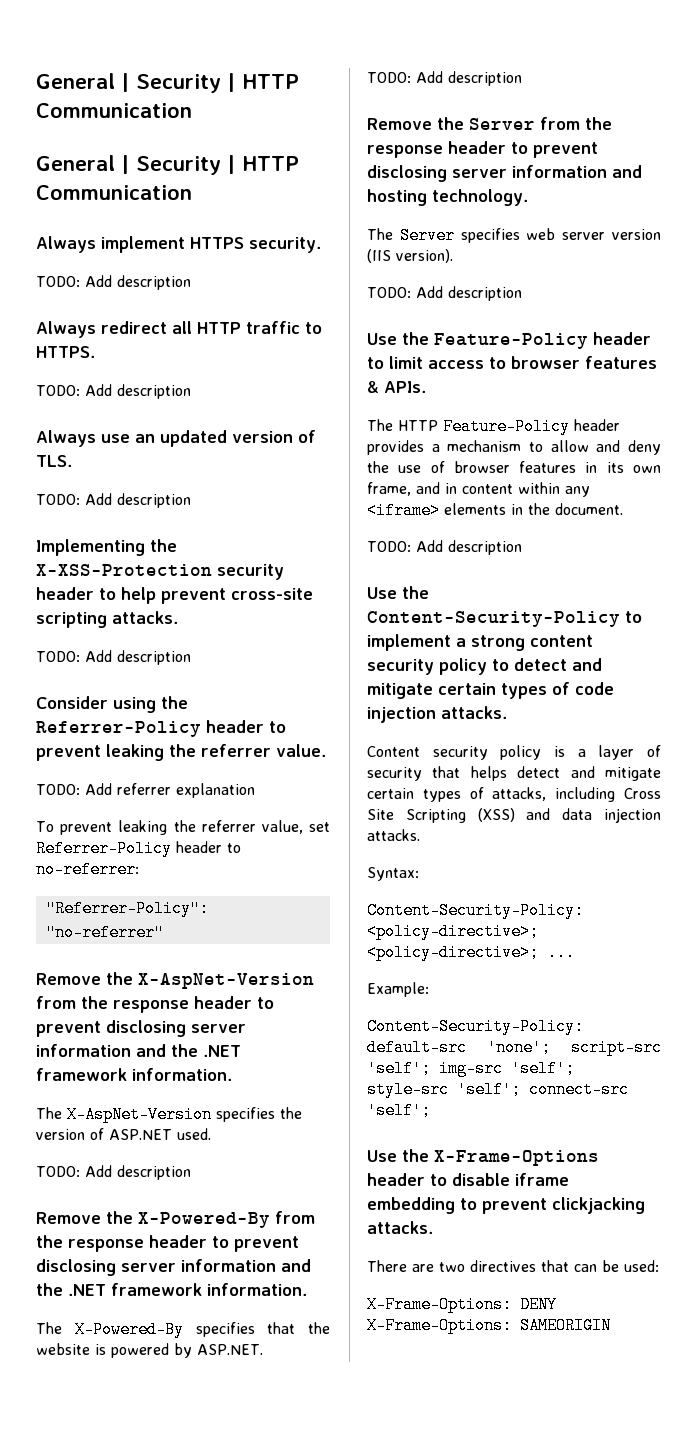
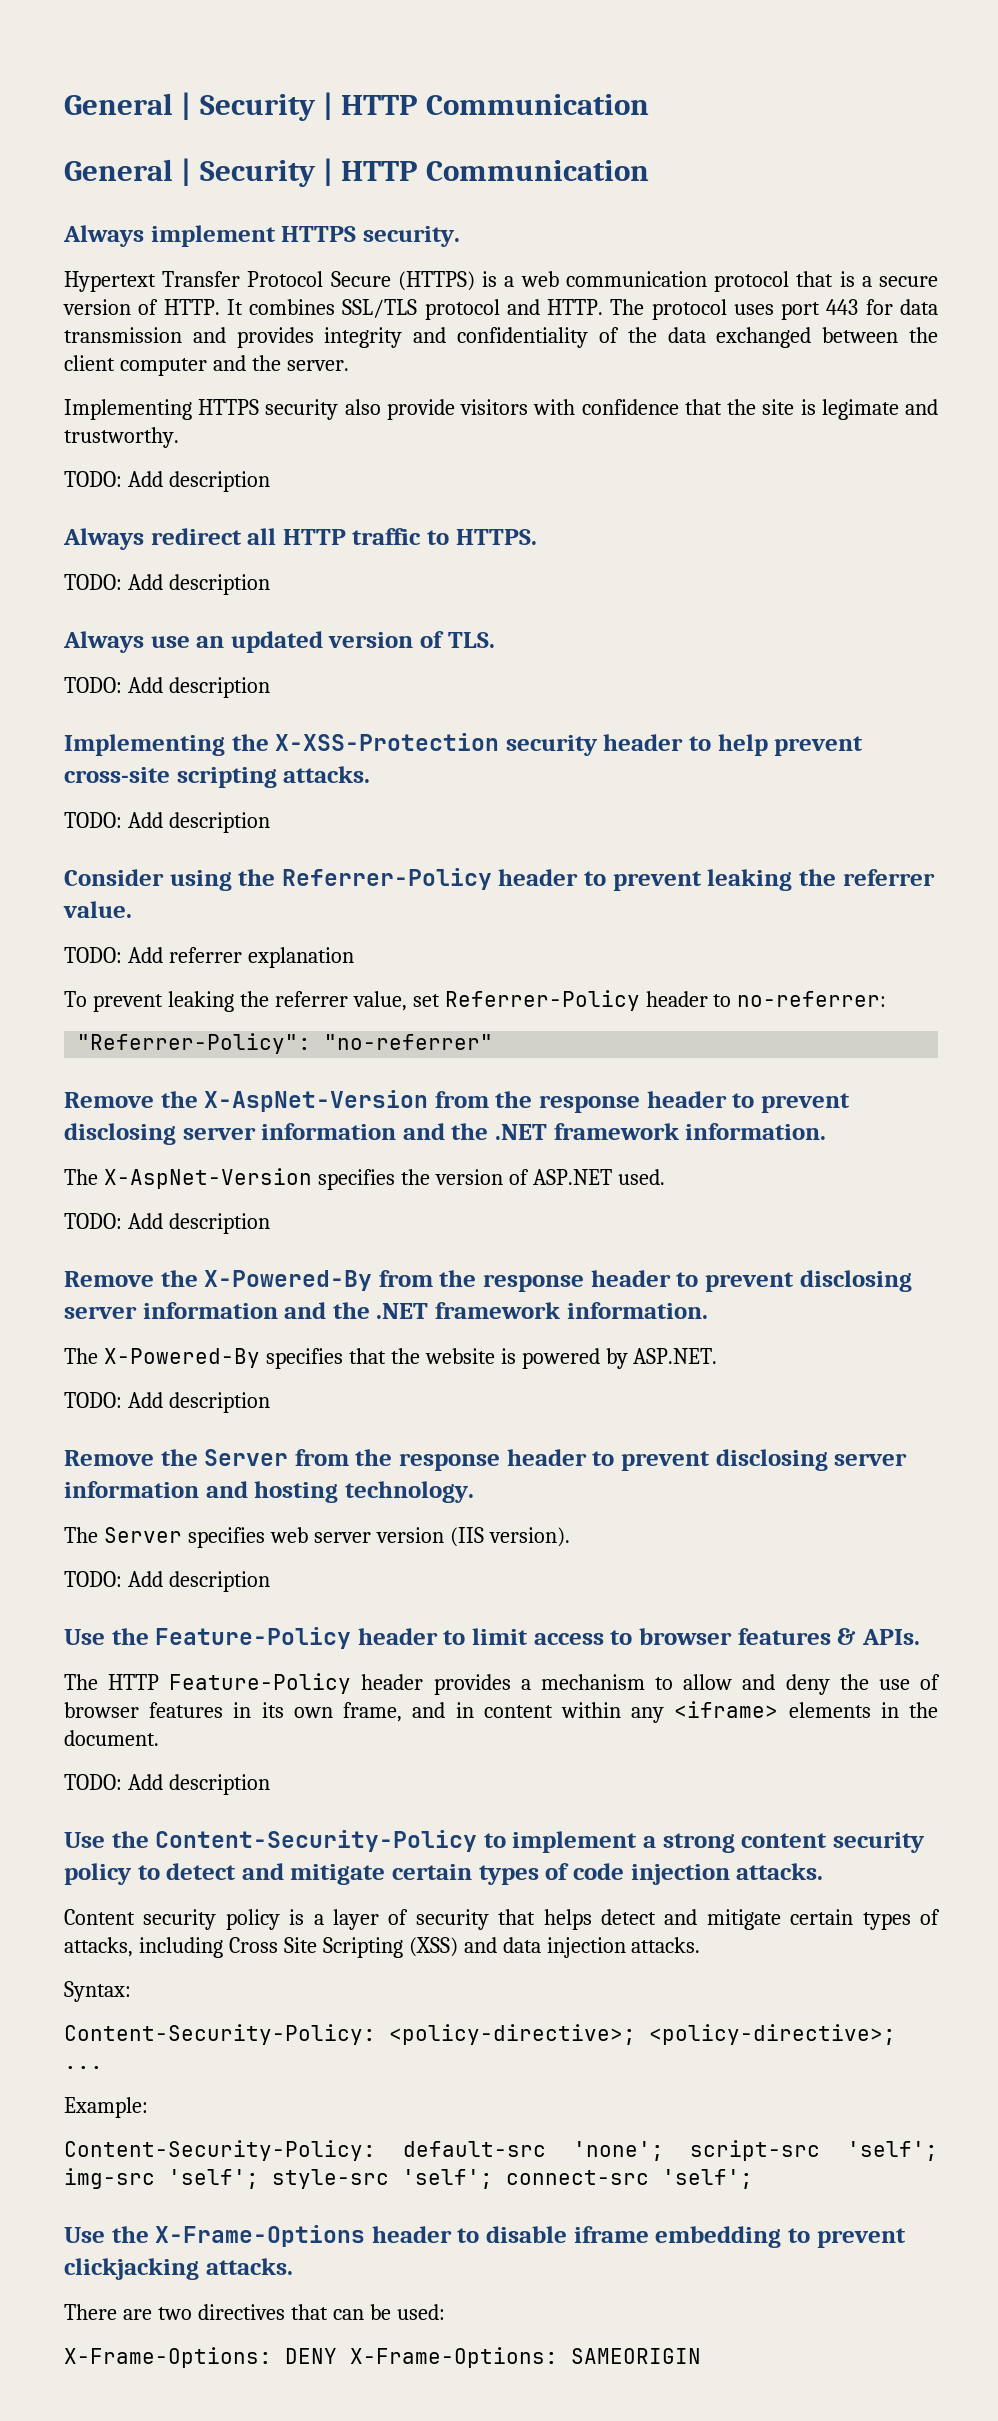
(321, 245) none -> [64,271,939,292] [63,299,938,320] [64,327,939,348] [64,355,349,376] [64,399,939,420] [64,427,179,448] // Hypertext Transfer Protocol Secure (HTTPS) is a web communication protocol that is a secure version of HTTP. It combines SSL/TLS protocol and HTTP. The protocol uses port 443 for data transmission and provides integrity and confidentiality of the data exchanged between the client computer and the server. // Implementing HTTPS security also provide visitors with confidence that the site is legimate and trustworthy.

